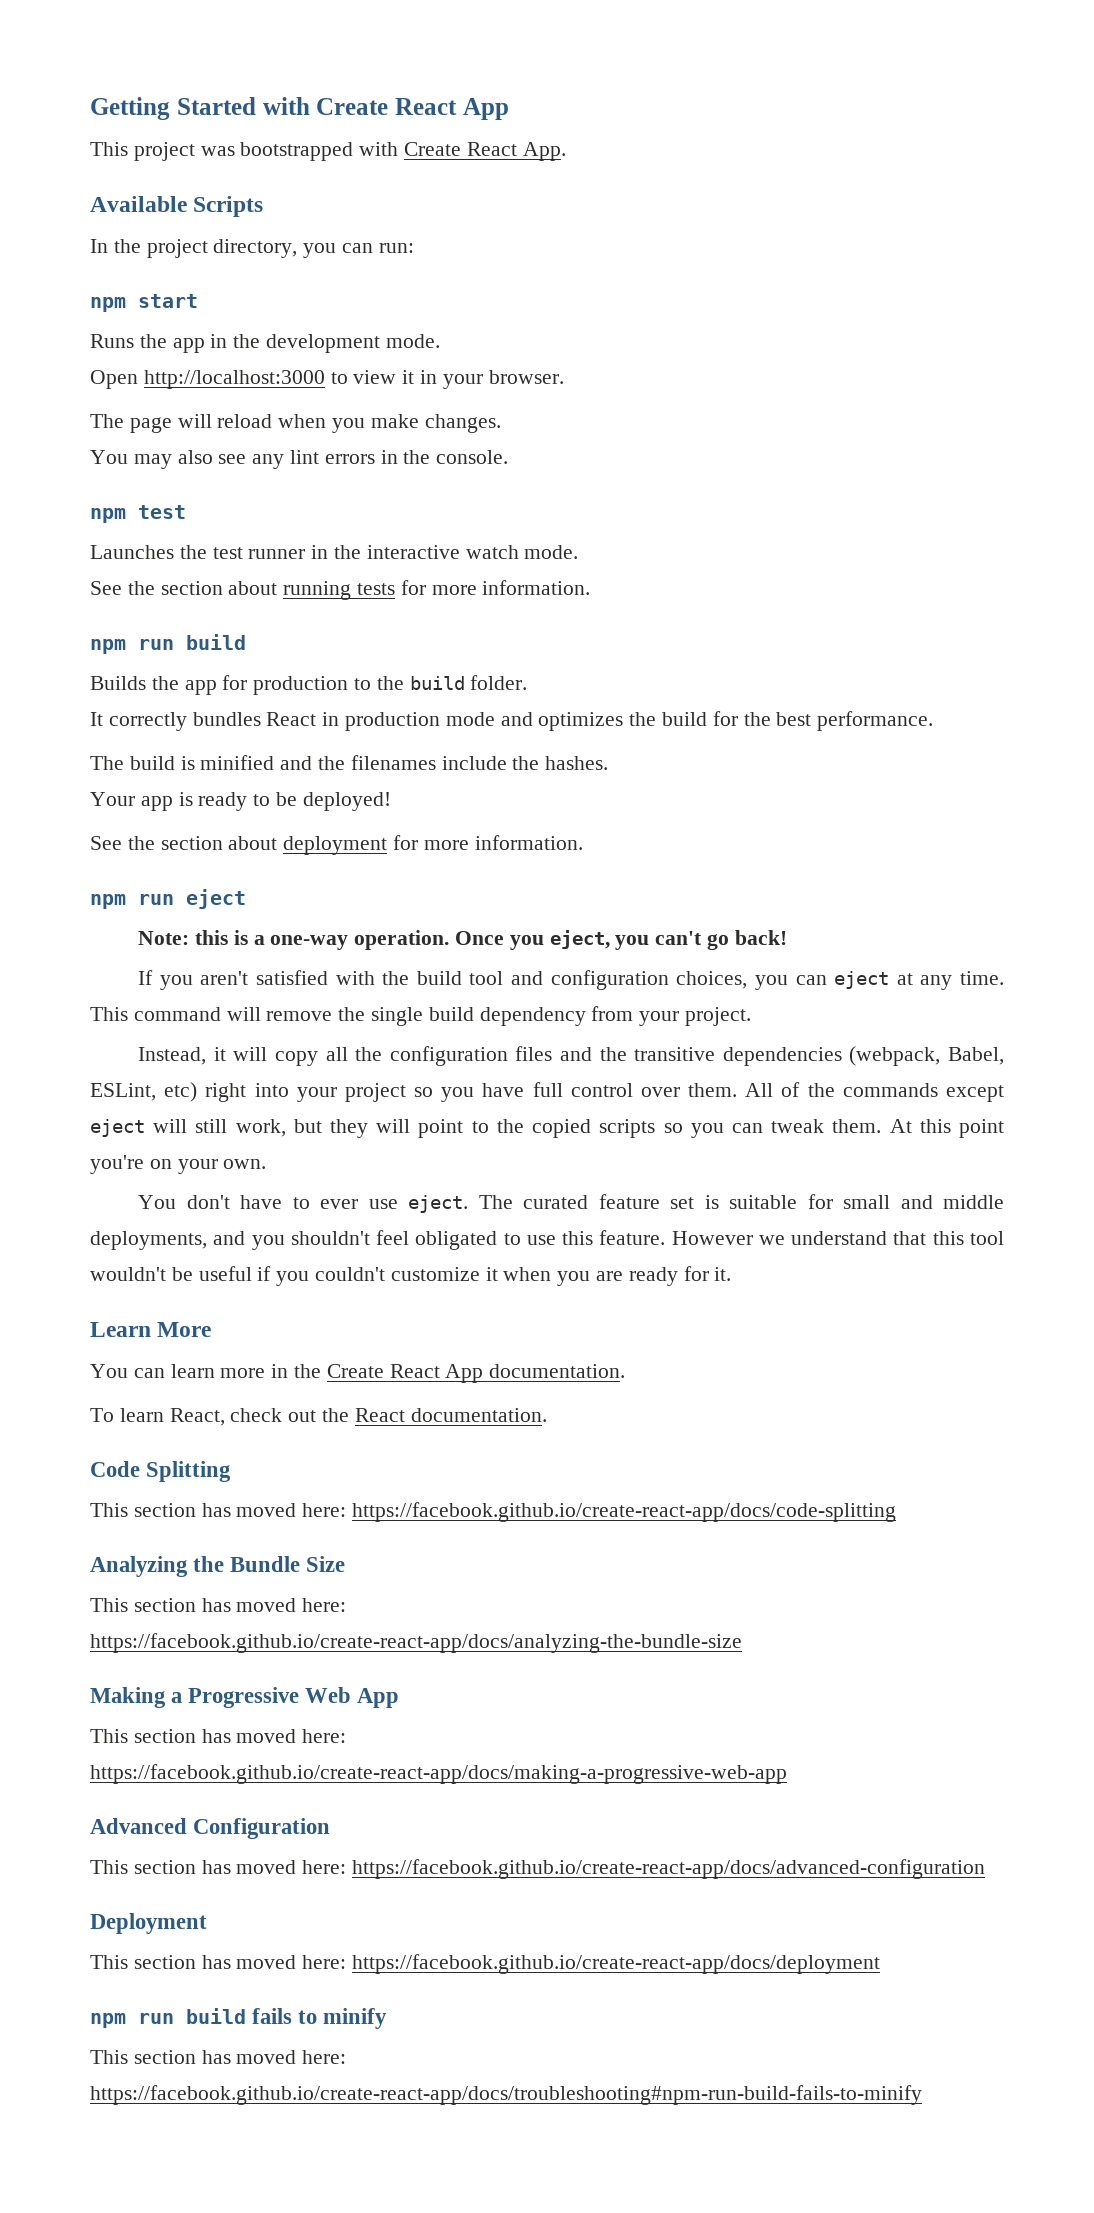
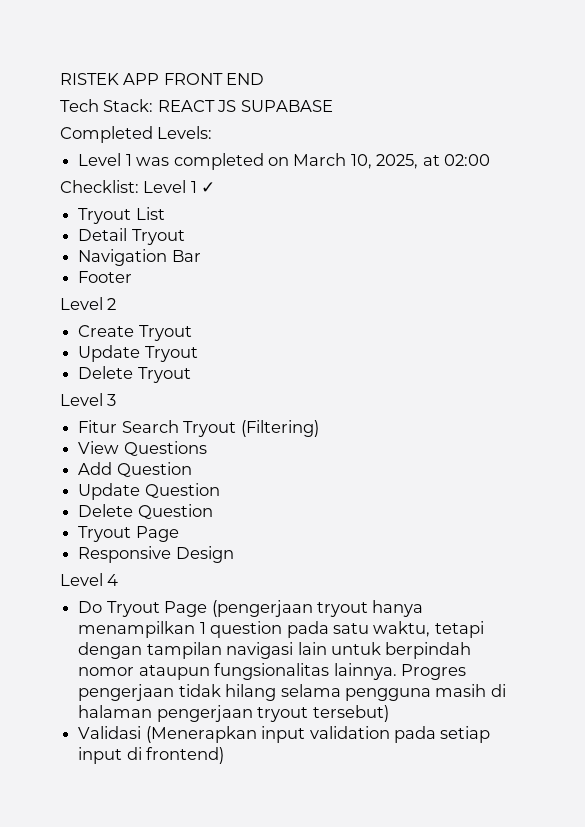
[90,97,509,120] [90,142,566,161] [90,196,264,217] [90,239,414,258] [90,294,198,312] [90,334,440,353] [90,370,564,389] [90,414,501,433] [90,450,509,469] [90,505,186,523] [90,545,579,559] [90,580,591,600] [90,634,246,654] [90,675,528,695] [90,711,934,731] [90,755,609,770] [90,792,391,811] [90,835,583,855] [90,889,246,909] [138,930,787,950] [138,970,1005,990] [90,1006,752,1026] [138,1046,1005,1066] [90,1082,1004,1102] [90,1119,1005,1138] [90,1155,267,1174] [138,1194,1005,1213] [90,1230,1004,1250] [90,1266,732,1286] [90,1322,212,1337] [90,1364,626,1383] [90,1408,547,1426] [90,1461,232,1482] [90,1502,897,1522] [90,1556,346,1577] [90,1598,347,1612] [90,1633,742,1653] [90,1687,400,1708] [90,1729,347,1743] [90,1764,787,1784] [90,1818,331,1839] [90,1859,986,1879] [90,1913,207,1934] [90,1954,881,1974] [90,2008,388,2029] [90,2050,347,2064] [90,2085,922,2105] Getting Started with Create React App // This project was bootstrapped with Create React App. // Available Scripts // In the project directory, you can run: // npm start // Runs the app in the development mode. // Open http://localhost:3000 to view it in your browser. // The page will reload when you make changes. // You may also see any lint errors in the console. // npm test // Launches the test runner in the interactive watch mode. // See the section about running tests for more information. // npm run build // Builds the app for production to the build folder. // It correctly bundles React in production mode and optimizes the build for the best performance. // The build is minified and the filenames include the hashes. // Your app is ready to be deployed! // See the section about deployment for more information. // npm run eject // Note: this is a one-way operation. Once you eject, you can't go back! // If you aren't satisfied with the build tool and configuration choices, you can eject at any time. This command will remove the single build dependency from your project. // Instead, it will copy all the configuration files and the transitive dependencies (webpack, Babel, ESLint, etc) right into your project so you have full control over them. All of the commands except eject will still work, but they will point to the copied scripts so you can tweak them. At this point you're on your own. // You don't have to ever use eject. The curated feature set is suitable for small and middle deployments, and you shouldn't feel obligated to use this feature. However we understand that this tool wouldn't be useful if you couldn't customize it when you are ready for it. // Learn More // You can learn more in the Create React App documentation. // To learn React, check out the React documentation. // Code Splitting // This section has moved here: https://facebook.github.io/create-react-app/docs/code-splitting // Analyzing the Bundle Size // This section has moved here: https://facebook.github.io/create-react-app/docs/analyzing-the-bundle-size // Making a Progressive Web App // This section has moved here: https://facebook.github.io/create-react-app/docs/making-a-progressive-web-app // Advanced Configuration // This section has moved here: https://facebook.github.io/create-react-app/docs/advanced-configuration // Deployment // This section has moved here: https://facebook.github.io/create-react-app/docs/deployment // npm run build fails to minify // This section has moved here: https://facebook.github.io/create-react-app/docs/troubleshooting#npm-run-build-fails-to-minify -> [60,73,265,85] [60,99,333,112] [60,126,213,143] [78,153,491,170] [60,180,216,193] [78,207,165,224] [78,228,185,245] [78,249,201,266] [78,271,133,283] [60,297,117,310] [78,325,192,341] [78,345,198,362] [78,366,191,383] [60,393,117,406] [78,420,319,437] [78,441,207,456] [78,462,192,477] [78,483,220,500] [78,504,213,519] [78,526,179,542] [78,546,234,563] [60,573,119,586] [78,600,424,617] [78,621,484,638] [78,642,472,659] [78,663,466,680] [78,684,506,701] [78,705,389,722] [78,726,491,743] [78,747,225,764] RISTEK APP FRONT END // Tech Stack: REACT JS SUPABASE // Completed Levels: // Level 1 was completed on March 10, 2025, at 02:00 // Checklist: Level 1 ✓ // Tryout List // Detail Tryout // Navigation Bar // Footer // Level 2 // Create Tryout // Update Tryout // Delete Tryout // Level 3 // Fitur Search Tryout (Filtering) // View Questions // Add Question // Update Question // Delete Question // Tryout Page // Responsive Design // Level 4 // Do Tryout Page (pengerjaan tryout hanya menampilkan 1 question pada satu waktu, tetapi dengan tampilan navigasi lain untuk berpindah nomor ataupun fungsionalitas lainnya. Progres pengerjaan tidak hilang selama pengguna masih di halaman pengerjaan tryout tersebut) // Validasi (Menerapkan input validation pada setiap input di frontend)

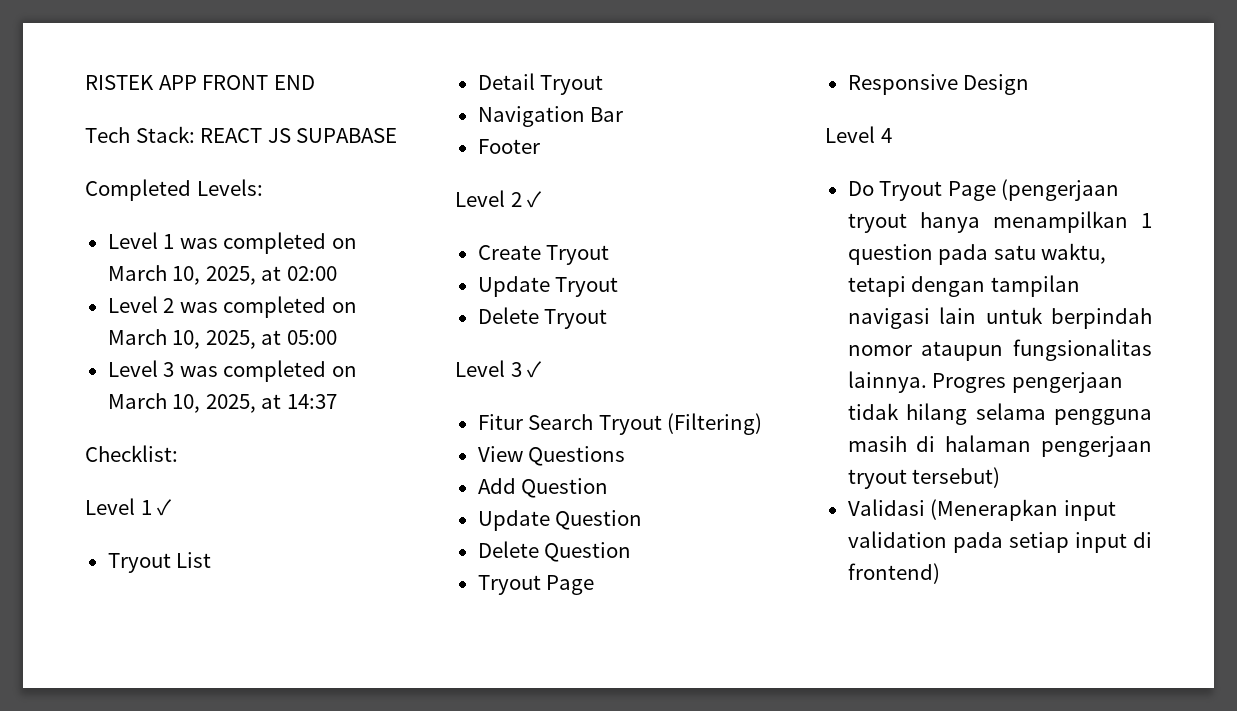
(491, 160) none -> [107,296,357,318] [107,329,337,349] [107,360,357,382] [107,393,337,413] // Level 2 was completed on March 10, 2025, at 05:00 // Level 3 was completed on March 10, 2025, at 14:37
(139, 186) none -> (178, 453) //
(117, 304) none -> [527,191,543,208] ✓
(117, 400) none -> [527,361,543,378] ✓

